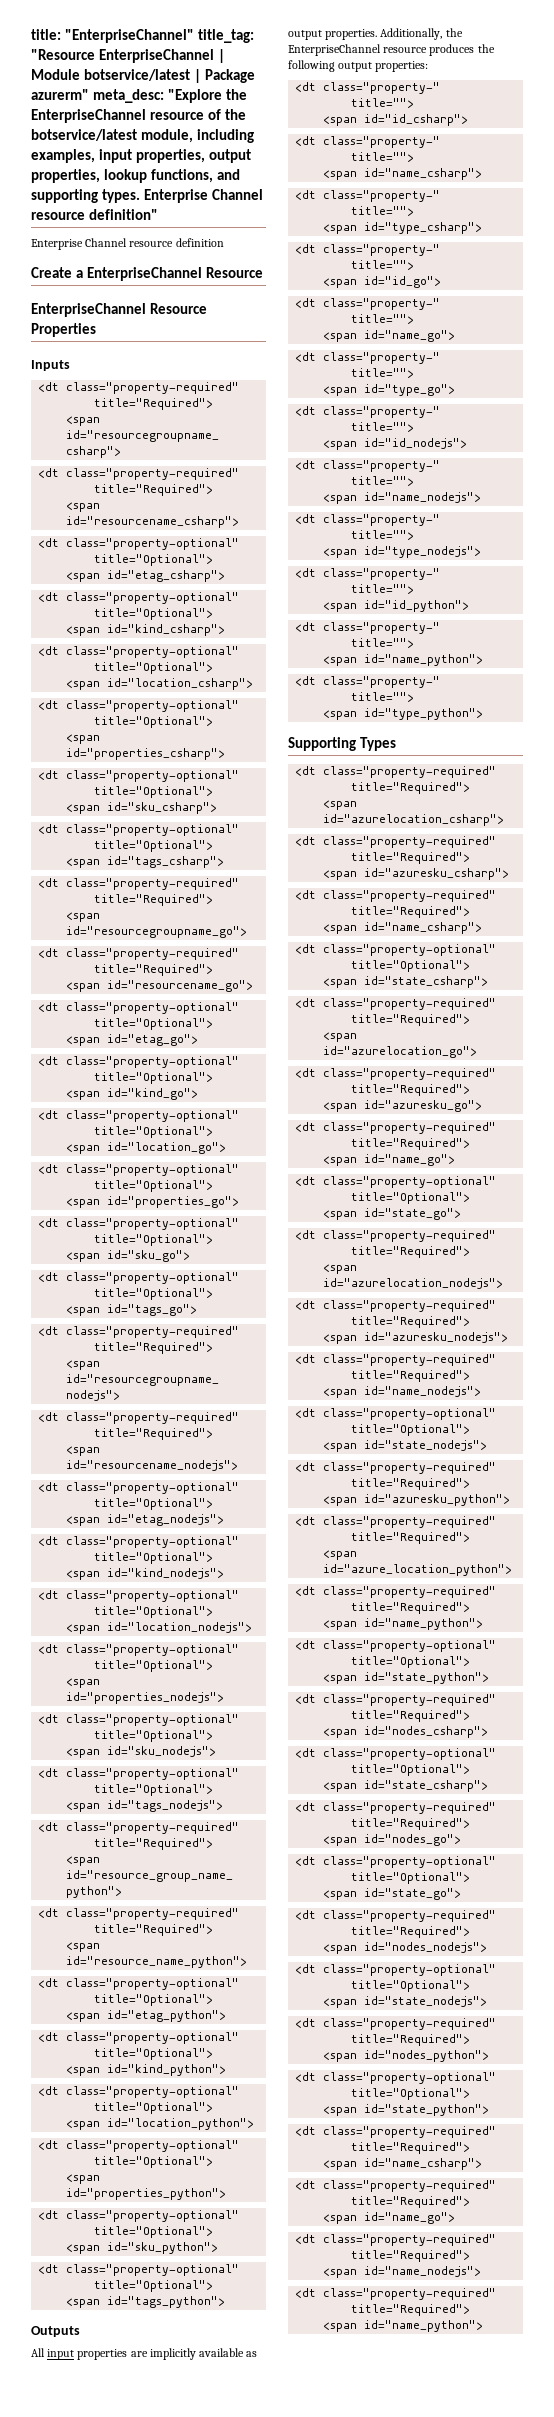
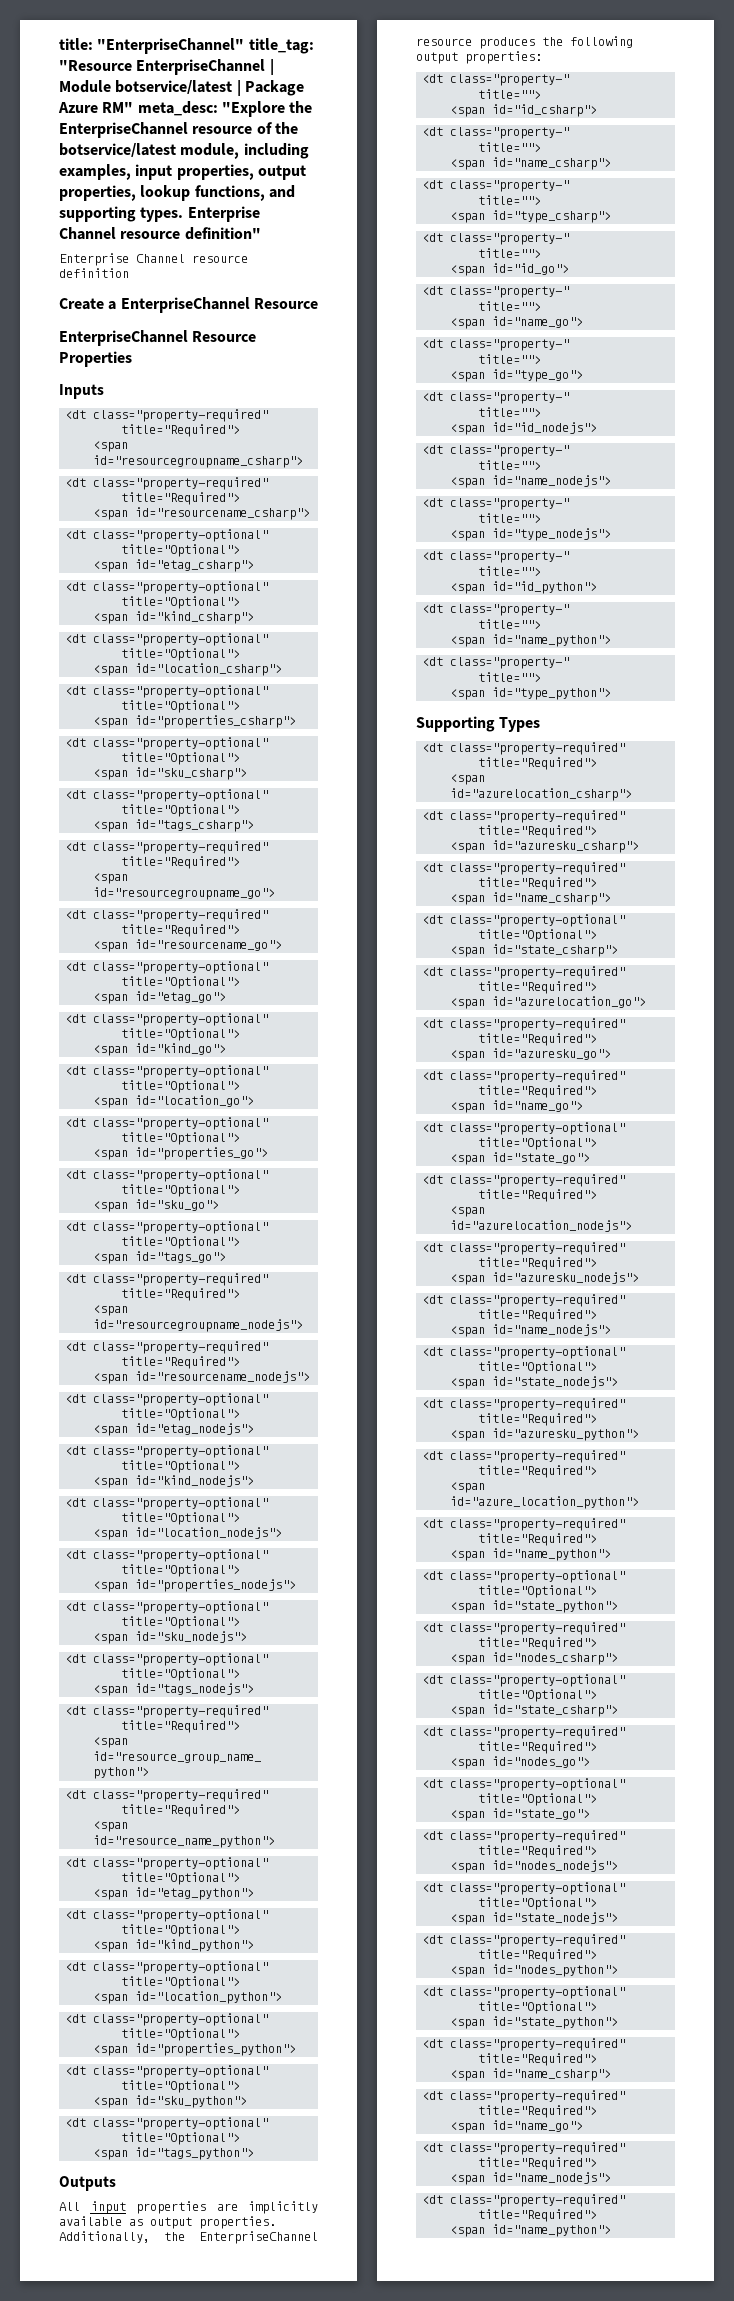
[31,89,89,100] azurerm" -> [58,102,134,113] Azure RM"

